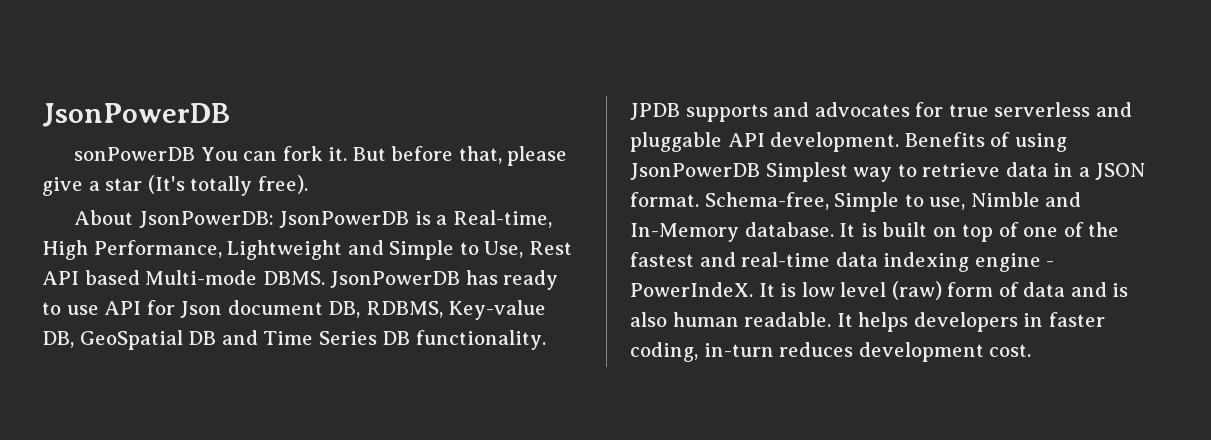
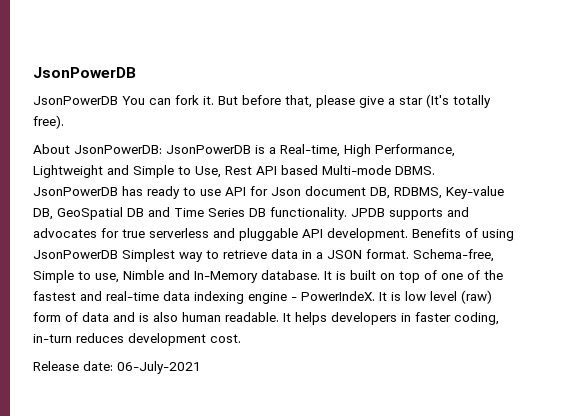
[74,147,196,161] sonPowerDB -> [33,96,118,105] JsonPowerDB
(1032, 350) none -> [33,361,201,374] // Release date: 06-July-2021

